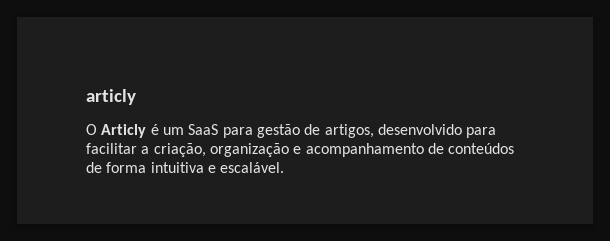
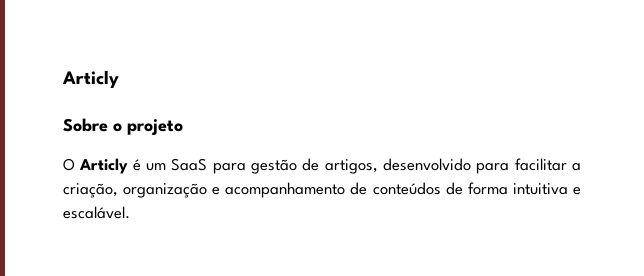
[86,89,136,105] articly -> [62,70,119,88] [63,118,183,135] Articly // Sobre o projeto

